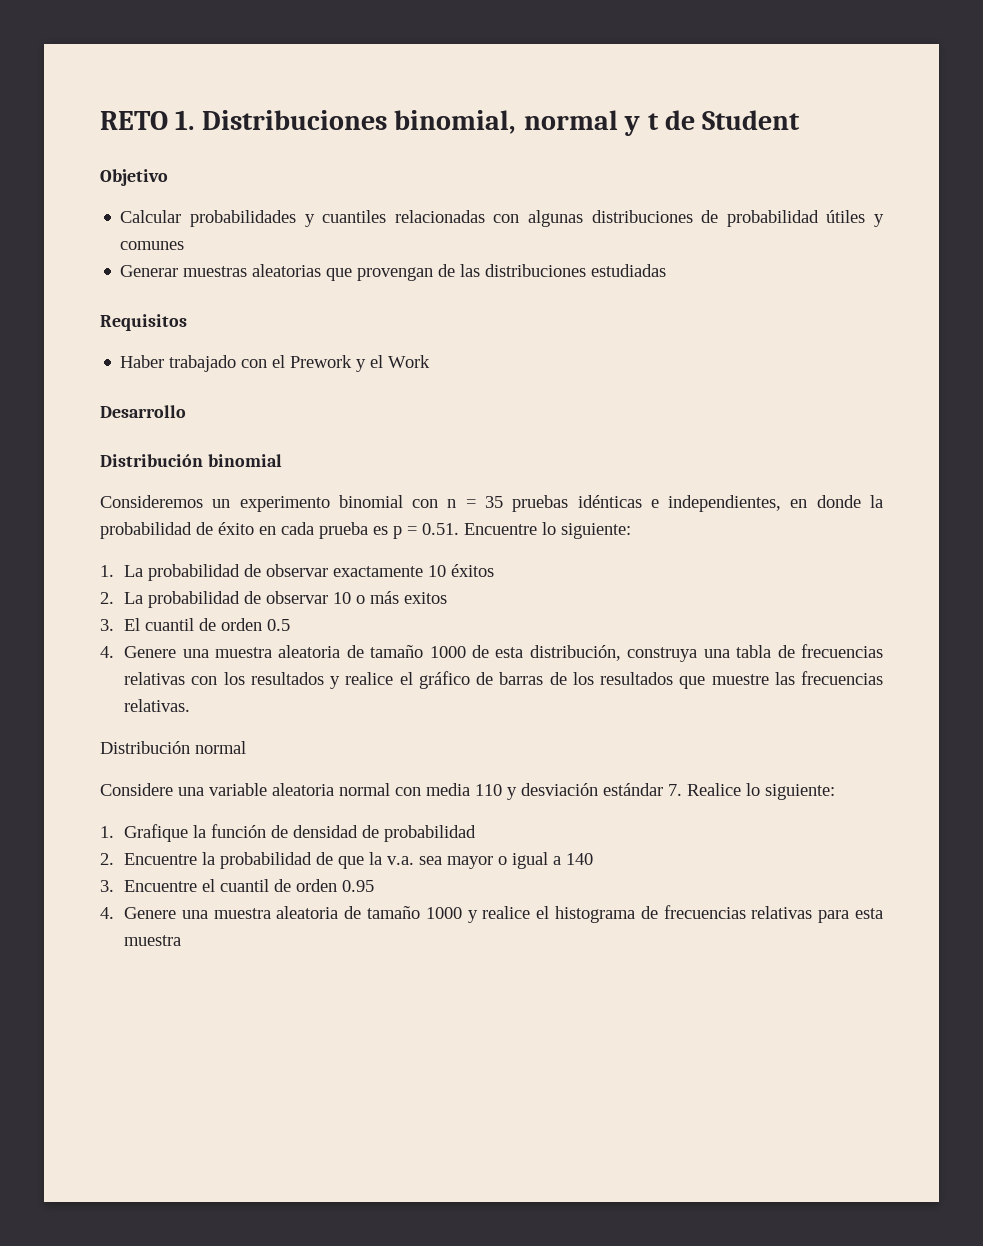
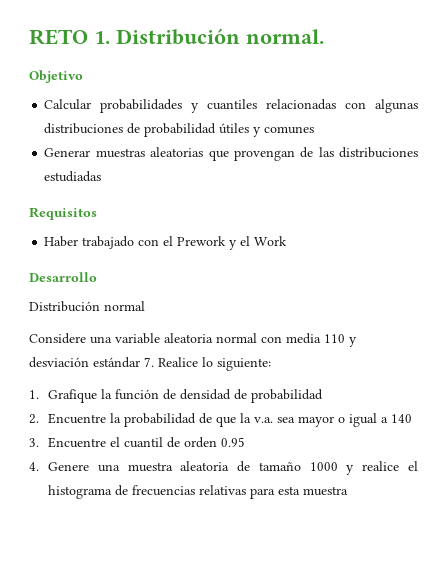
[201,110,801,136] Distribuciones binomial, normal y t de Student -> [116,28,324,45] Distribución normal.
[100,454,282,467] [100,495,884,512] [100,522,631,539] [100,564,495,581] [100,591,448,608] [100,618,291,631] [100,644,884,662] [124,671,884,689] [124,699,191,712] // Distribución binomial // Consideremos un experimento binomial con n = 35 pruebas idénticas e independientes, en donde la probabilidad de éxito en cada prueba es p = 0.51. Encuentre lo siguiente: // 1. La probabilidad de observar exactamente 10 éxitos // 2. La probabilidad de observar 10 o más exitos // 3. El cuantil de orden 0.5 // 4. Genere una muestra aleatoria de tamaño 1000 de esta distribución, construya una tabla de frecuencias relativas con los resultados y realice el gráfico de barras de los resultados que muestre las frecuencias relativas. -> (97, 277) none

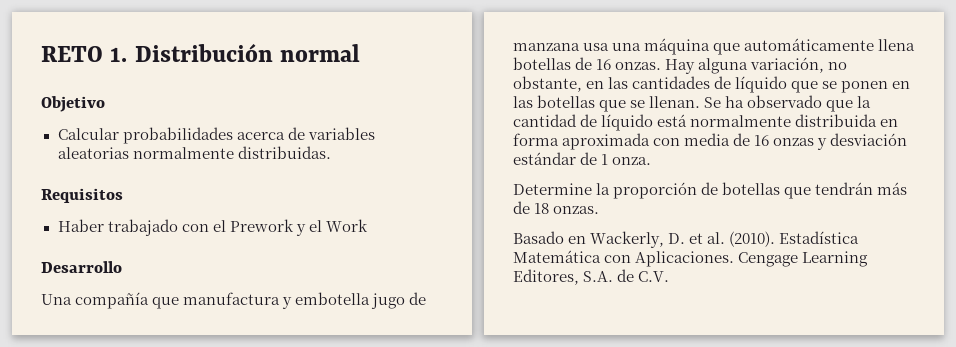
[246,29,324,44] normal. -> [279,44,360,62] normal
[191,99,418,113] [44,123,315,137] [44,147,418,161] [44,171,102,182] y cuantiles relacionadas con algunas distribuciones de probabilidad útiles y comunes // Generar muestras aleatorias que provengan de las distribuciones estudiadas -> [236,127,375,140] [57,146,331,159] acerca de variables aleatorias normalmente distribuidas.
[29,301,145,312] [29,333,357,347] [29,357,271,371] [29,389,324,403] [29,413,413,427] [29,437,246,448] [29,461,418,475] [48,485,349,499] Distribución normal // Considere una variable aleatoria normal con media 110 y desviación estándar 7. Realice lo siguiente: // 1. Grafique la función de densidad de probabilidad // 2. Encuentre la probabilidad de que la v.a. sea mayor o igual a 140 // 3. Encuentre el cuantil de orden 0.95 // 4. Genere una muestra aleatoria de tamaño 1000 y realice el histograma de frecuencias relativas para esta muestra -> [41,292,427,309] [513,38,916,55] [513,57,848,74] [513,76,911,93] [513,95,872,112] [513,114,899,131] [513,133,908,150] [513,152,652,165] [513,182,908,199] [513,201,600,214] [513,231,860,248] [513,250,869,267] [513,269,670,285] Una compañía que manufactura y embotella jugo de manzana usa una máquina que automáticamente llena botellas de 16 onzas. Hay alguna variación, no obstante, en las cantidades de líquido que se ponen en las botellas que se llenan. Se ha observado que la cantidad de líquido está normalmente distribuida en forma aproximada con media de 16 onzas y desviación estándar de 1 onza. // Determine la proporción de botellas que tendrán más de 18 onzas. // Basado en Wackerly, D. et al. (2010). Estadística Matemática con Aplicaciones. Cengage Learning Editores, S.A. de C.V.

